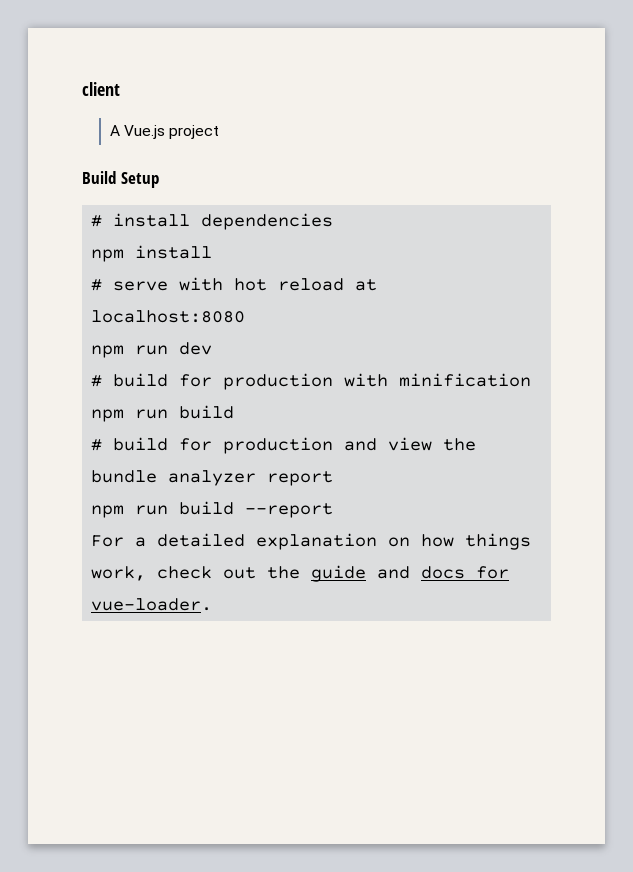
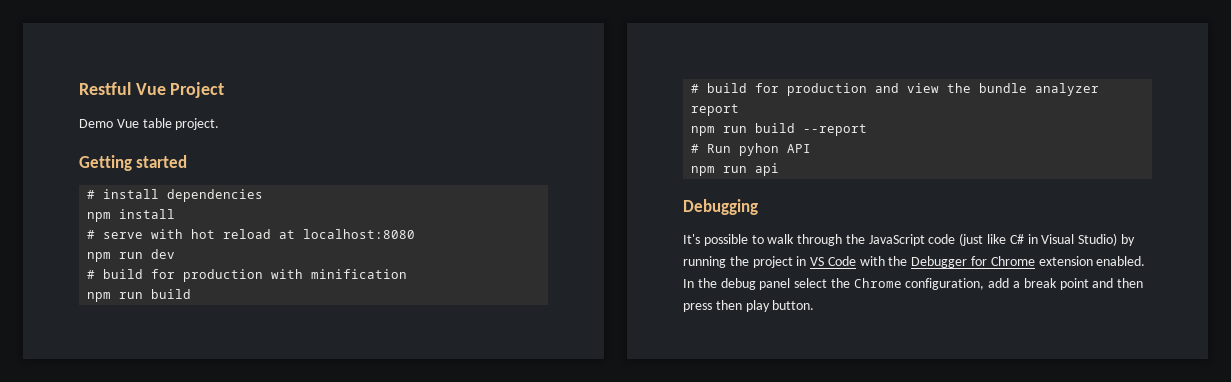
[82,82,120,96] [109,125,219,139] [82,171,159,188] client // A Vue.js project // Build Setup -> [79,82,225,98] [79,118,220,130] [79,155,188,171] Restful Vue Project // Demo Vue table project. // Getting started
[91,533,532,550] [91,565,510,582] [91,598,213,611] For a detailed explanation on how things work, check out the guide and docs for vue-loader. -> [691,143,812,156] [691,163,780,176] [683,199,758,215] [683,233,1135,246] [683,256,1146,268] [683,278,1144,290] [683,300,815,312] # Run pyhon API // npm run api // Debugging // It's possible to walk through the JavaScript code (just like C# in Visual Studio) by running the project in VS Code with the Debugger for Chrome extension enabled. In the debug panel select the Chrome configuration, add a break point and then press then play button.

